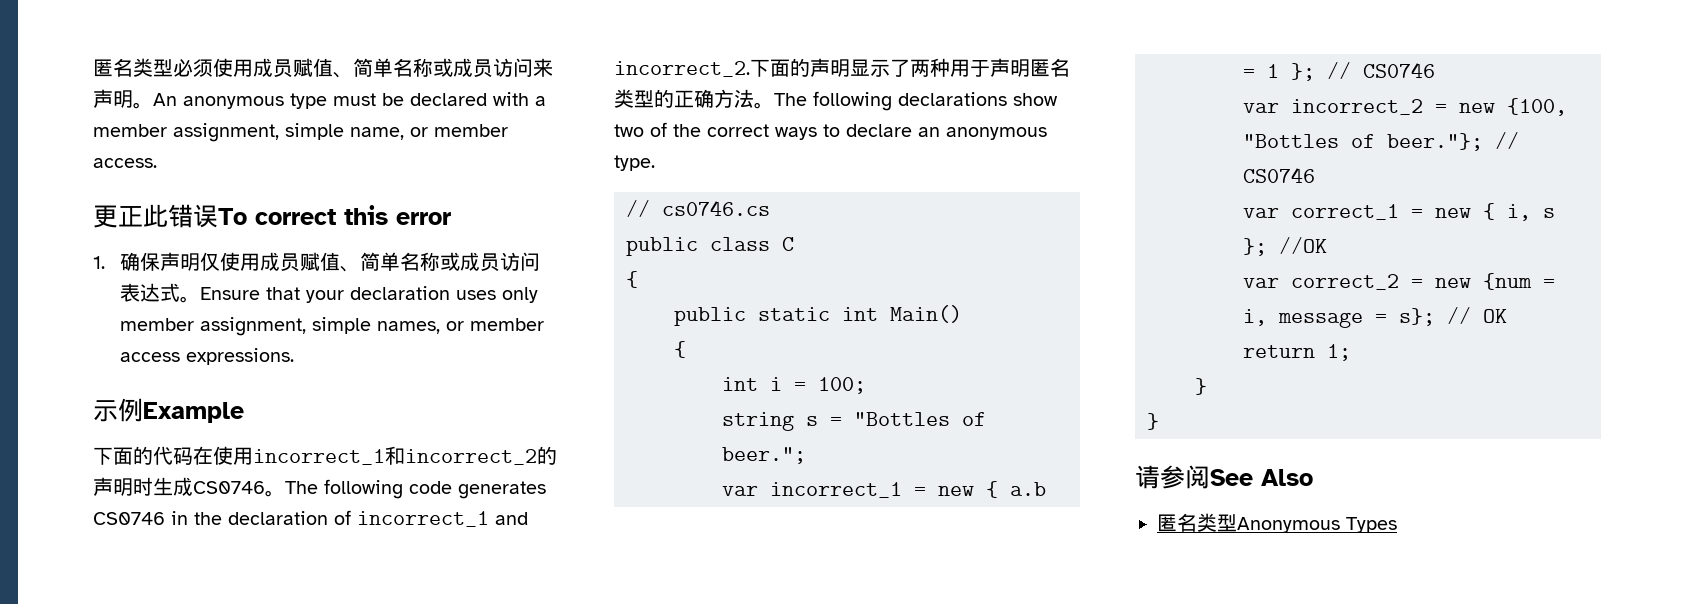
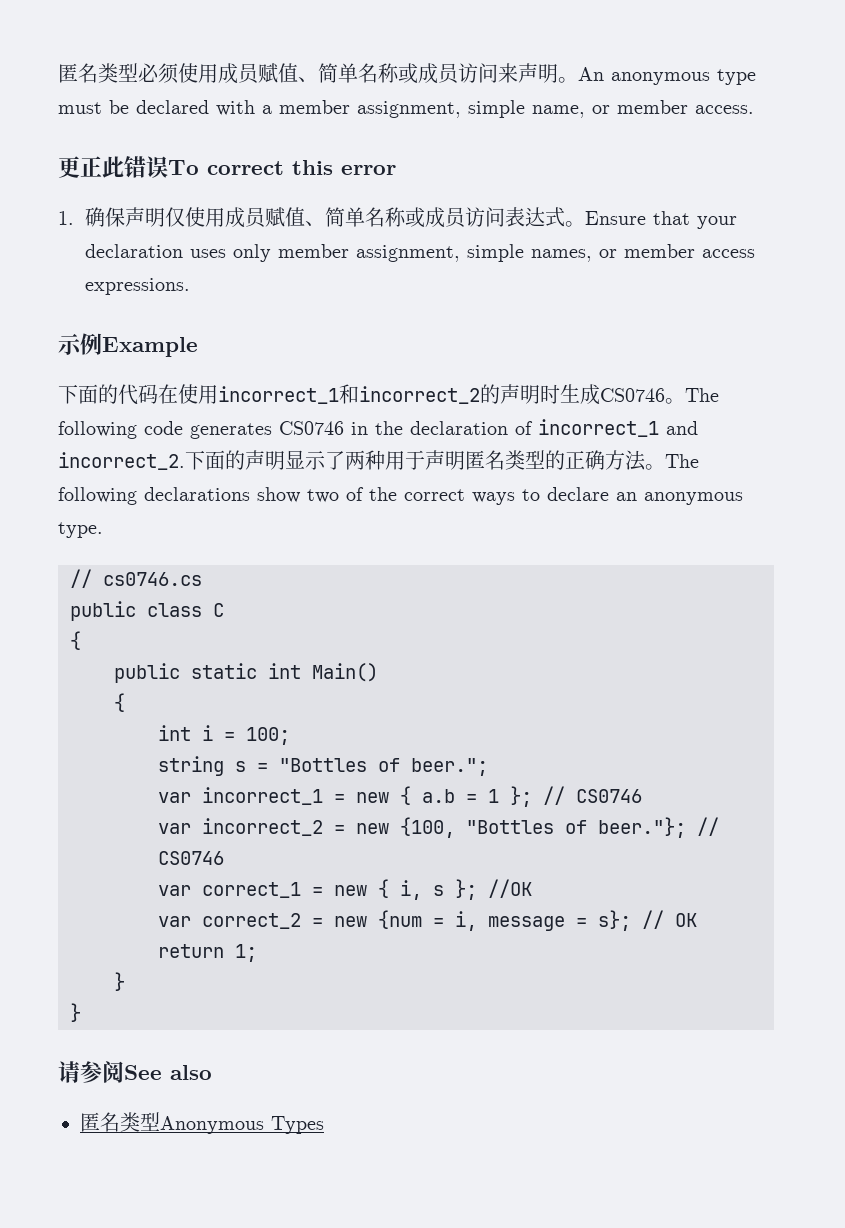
[1261,469,1313,486] Also -> [170,1065,212,1080] also

